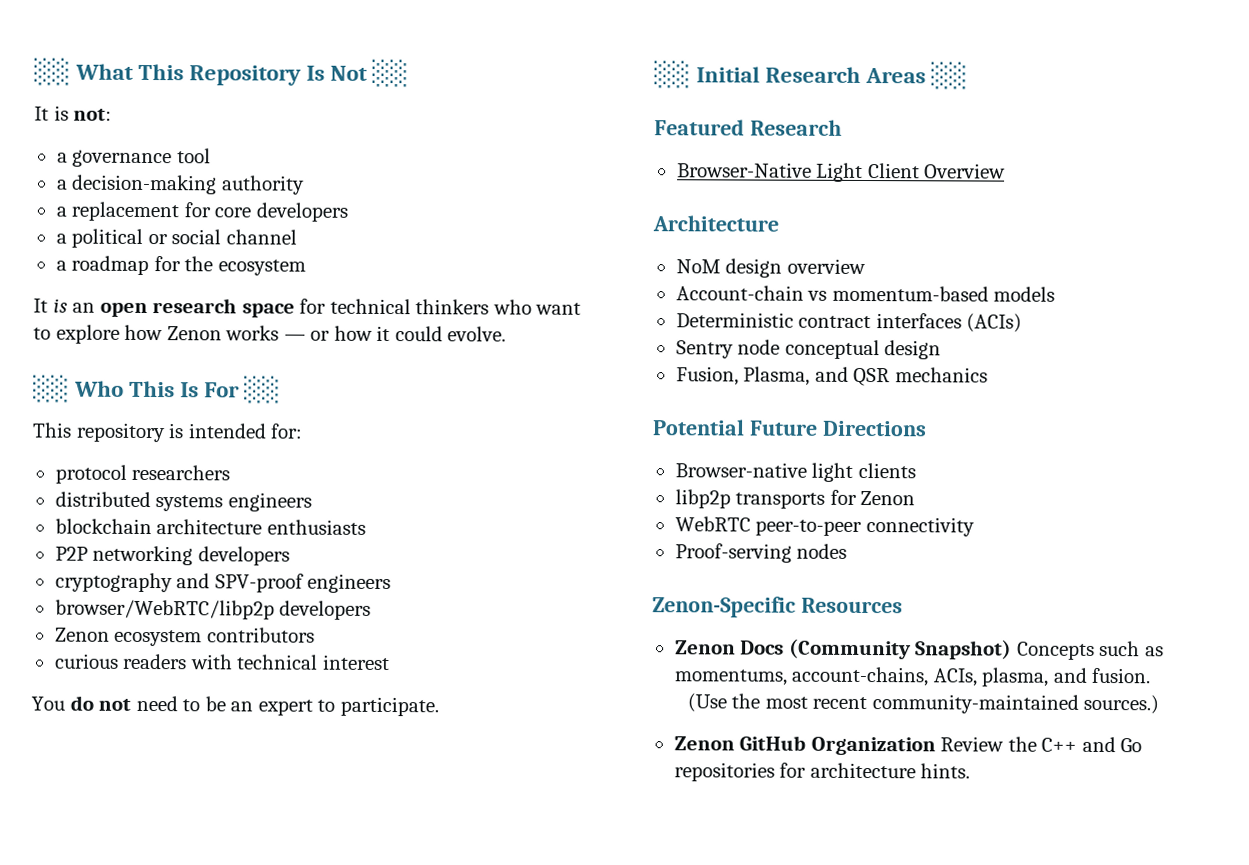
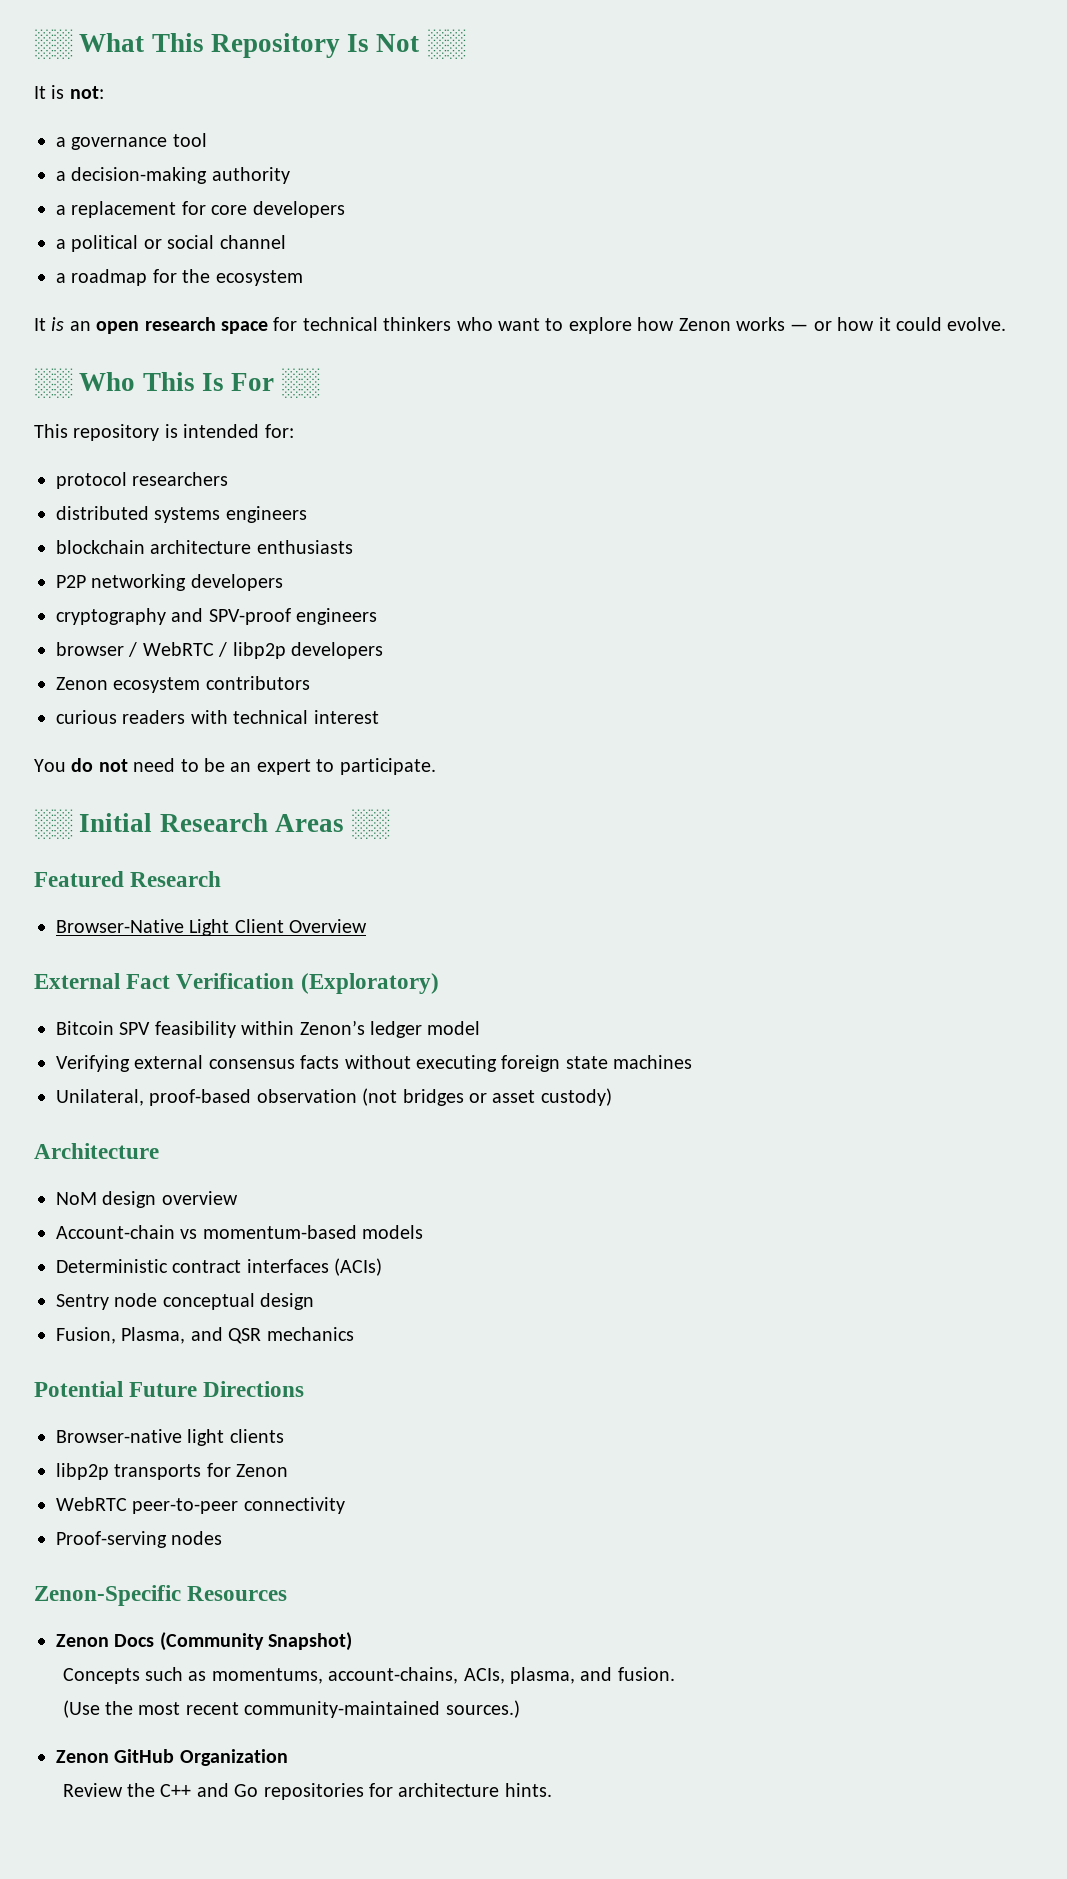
[54,599,275,620] browser/WebRTC/libp2p -> [56,642,286,659] browser / WebRTC / libp2p
(1007, 171) none -> [34,973,439,994] [56,1020,481,1038] [56,1055,693,1072] [56,1088,612,1106] // External Fact Verification (Exploratory) // Bitcoin SPV feasibility within Zenon’s ledger model // Verifying external consensus facts without executing foreign state machines // Unilateral, proof-based observation (not bridges or asset custody)
(1013, 649) none -> (353, 1641) //
(936, 746) none -> (288, 1757) //

